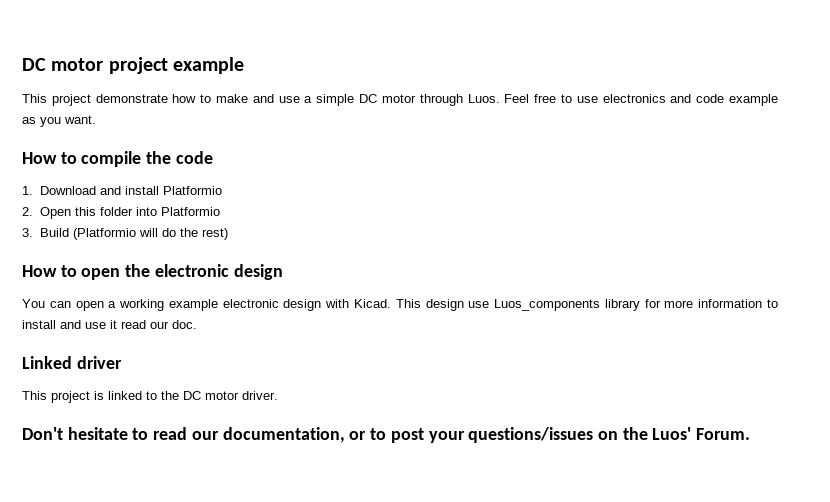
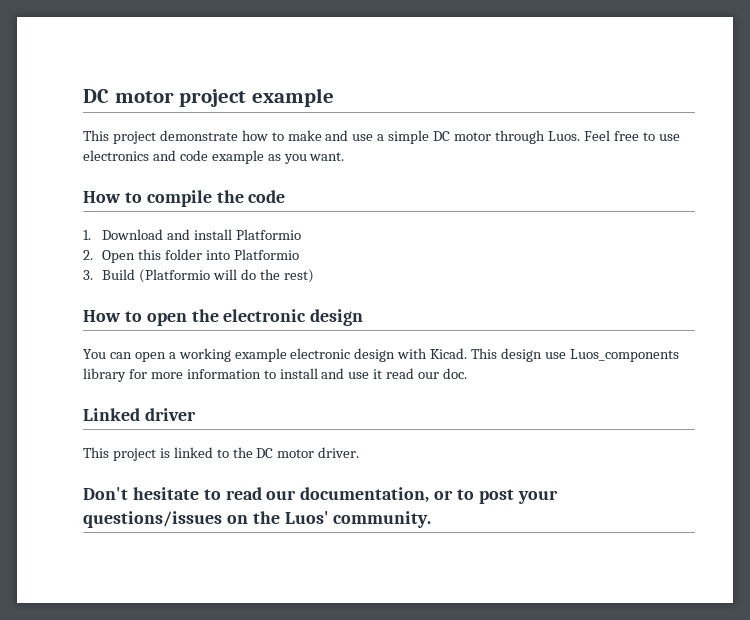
[696,428,751,440] Forum. -> [333,511,432,528] community.

